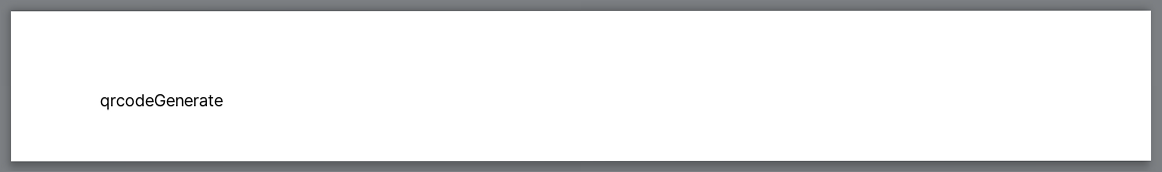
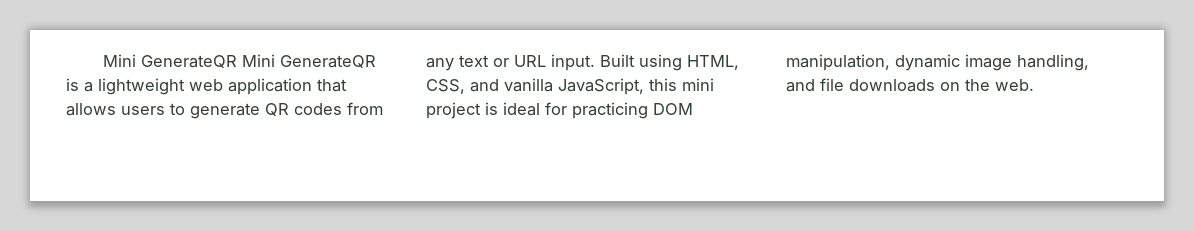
[100,93,224,111] qrcodeGenerate -> [102,54,376,68] [66,78,347,95] [66,102,383,119] [426,54,739,71] [426,78,714,95] [426,102,693,119] [786,54,1089,71] [786,78,1034,92] Mini GenerateQR Mini GenerateQR is a lightweight web application that allows users to generate QR codes from any text or URL input. Built using HTML, CSS, and vanilla JavaScript, this mini project is ideal for practicing DOM manipulation, dynamic image handling, and file downloads on the web.

